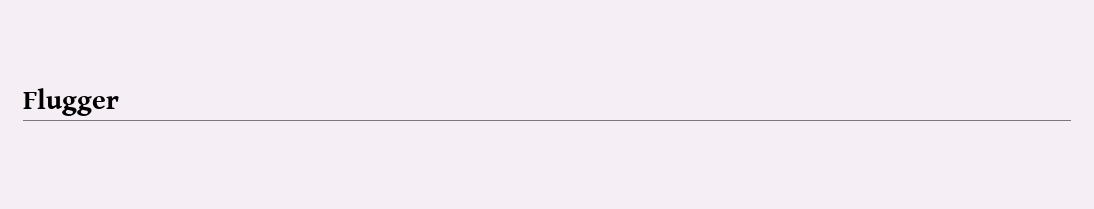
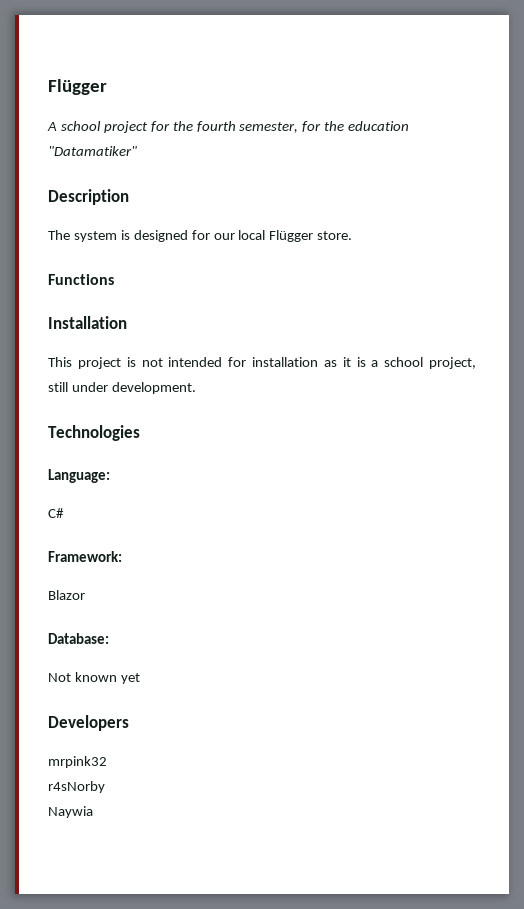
[23,88,119,116] Flugger -> [48,79,107,95] [47,121,410,133] [48,146,137,156] [48,189,129,205] [48,230,353,242] [48,274,114,285] [48,316,127,329] [48,357,476,369] [48,382,196,394] [48,425,140,441] [48,469,110,483] [48,508,64,518] [48,551,122,562] [48,590,85,600] [48,633,109,644] [48,672,140,684] [48,715,129,731] [48,756,107,768] [48,781,105,793] [48,806,93,818] Flügger // A school project for the fourth semester, for the education "Datamatiker" // Description // The system is designed for our local Flügger store. // Functions // Installation // This project is not intended for installation as it is a school project, still under development. // Technologies // Language: // C# // Framework: // Blazor // Database: // Not known yet // Developers // mrpink32 // r4sNorby // Naywia

